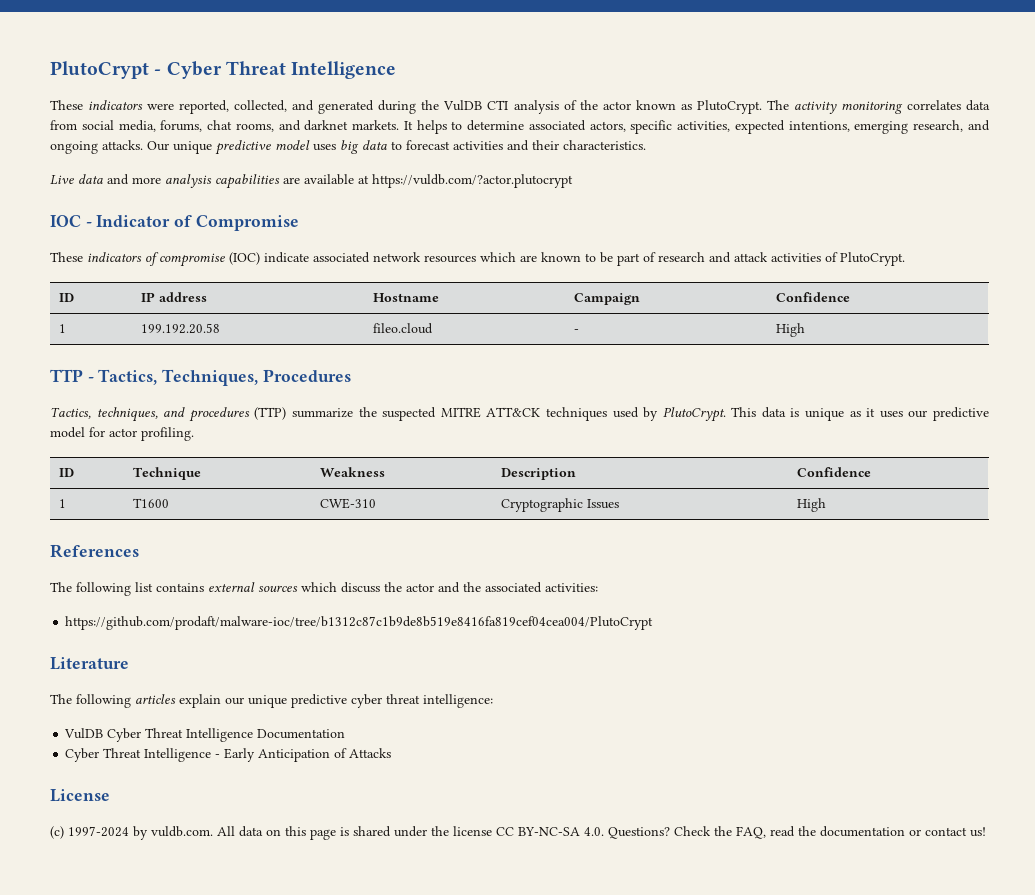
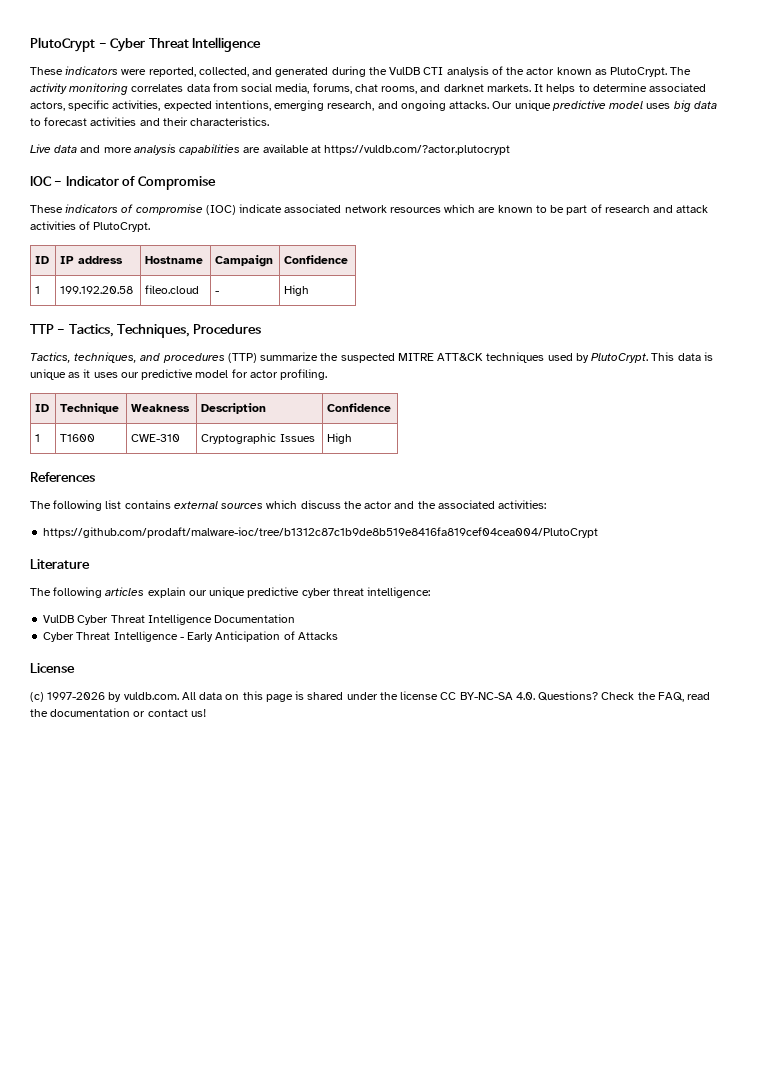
[68,826,129,837] 1997-2024 -> [47,692,106,700] 1997-2026

